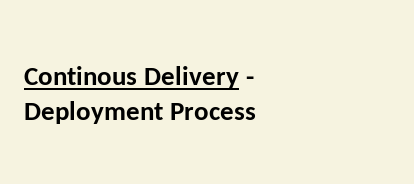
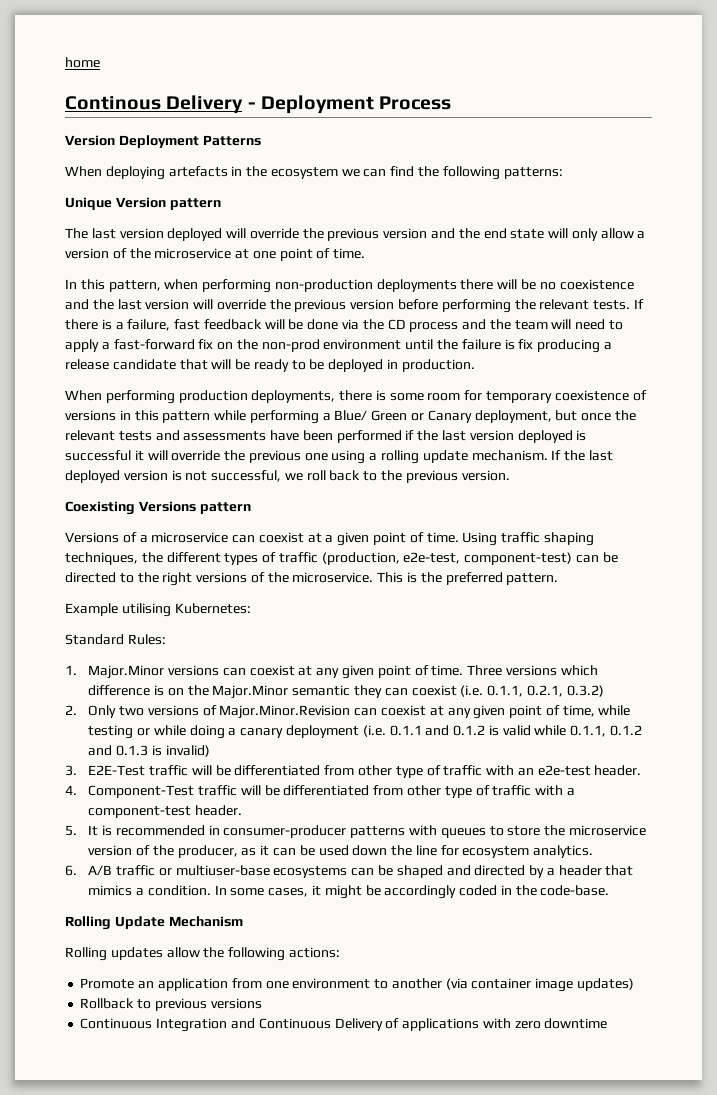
(24, 75) none -> [65,57,100,68] home //
(257, 111) none -> [65,135,261,148] [65,166,563,180] [65,197,221,210] [65,228,646,241] [65,248,366,261] [65,279,634,293] [65,299,644,313] [65,319,624,332] [65,339,612,353] [65,359,475,372] [65,390,647,404] [65,410,636,424] [65,430,587,443] [65,450,613,464] [65,470,510,483] [65,501,251,515] [65,532,594,546] [65,552,618,565] [65,572,559,586] [65,603,251,617] [65,634,166,645] [65,665,598,679] [88,685,604,699] [65,705,631,719] [88,725,642,739] [88,745,210,757] [65,765,642,778] [65,785,575,798] [88,805,243,818] [65,825,646,838] [88,845,594,858] [65,865,634,878] [88,885,610,899] [65,916,243,930] [65,947,340,961] [80,978,634,992] [80,998,262,1011] [80,1018,608,1032] // Version Deployment Patterns // When deploying artefacts in the ecosystem we can find the following patterns: // Unique Version pattern // The last version deployed will override the previous version and the end state will only allow a version of the microservice at one point of time. // In this pattern, when performing non-production deployments there will be no coexistence and the last version will override the previous version before performing the relevant tests. If there is a failure, fast feedback will be done via the CD process and the team will need to apply a fast-forward fix on the non-prod environment until the failure is fix producing a release candidate that will be ready to be deployed in production. // When performing production deployments, there is some room for temporary coexistence of versions in this pattern while performing a Blue/ Green or Canary deployment, but once the relevant tests and assessments have been performed if the last version deployed is successful it will override the previous one using a rolling update mechanism. If the last deployed version is not successful, we roll back to the previous version. // Coexisting Versions pattern // Versions of a microservice can coexist at a given point of time. Using traffic shaping techniques, the different types of traffic (production, e2e-test, component-test) can be directed to the right versions of the microservice. This is the preferred pattern. // Example utilising Kubernetes: // Standard Rules: // 1. Major.Minor versions can coexist at any given point of time. Three versions which difference is on the Major.Minor semantic they can coexist (i.e. 0.1.1, 0.2.1, 0.3.2) // 2. Only two versions of Major.Minor.Revision can coexist at any given point of time, while testing or while doing a canary deployment (i.e. 0.1.1 and 0.1.2 is valid while 0.1.1, 0.1.2 and 0.1.3 is invalid) // 3. E2E-Test traffic will be differentiated from other type of traffic with an e2e-test header. // 4. Component-Test traffic will be differentiated from other type of traffic with a component-test header. // 5. It is recommended in consumer-producer patterns with queues to store the microservice version of the producer, as it can be used down the line for ecosystem analytics. // 6. A/B traffic or multiuser-base ecosystems can be shaped and directed by a header that mimics a condition. In some cases, it might be accordingly coded in the code-base. // Rolling Update Mechanism // Rolling updates allow the following actions: // Promote an application from one environment to another (via container image updates) // Rollback to previous versions // Continuous Integration and Continuous Delivery of applications with zero downtime

